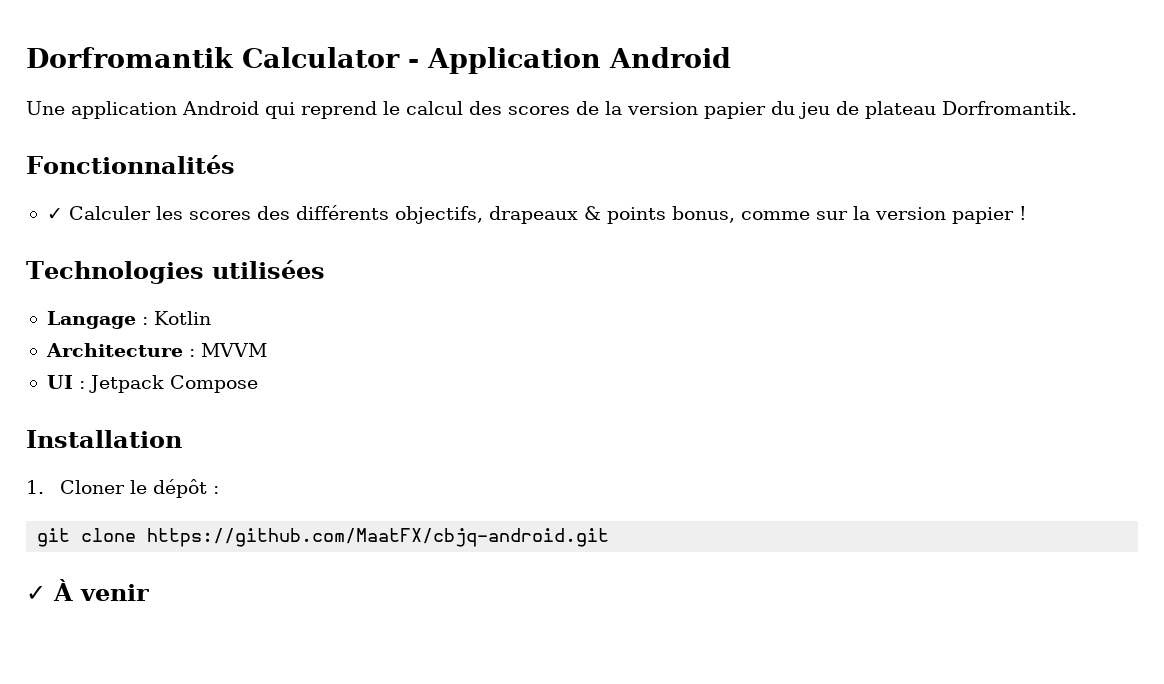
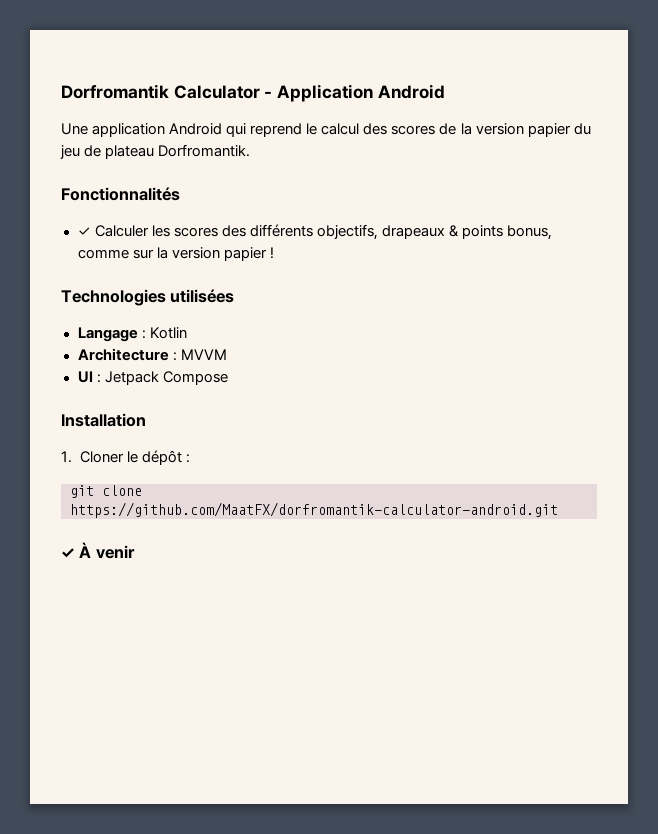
[147,528,610,547] https://github.com/MaatFX/cbjq-android.git -> [70,502,558,518] https://github.com/MaatFX/dorfromantik-calculator-android.git

